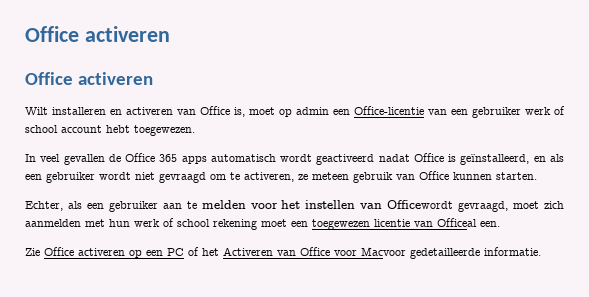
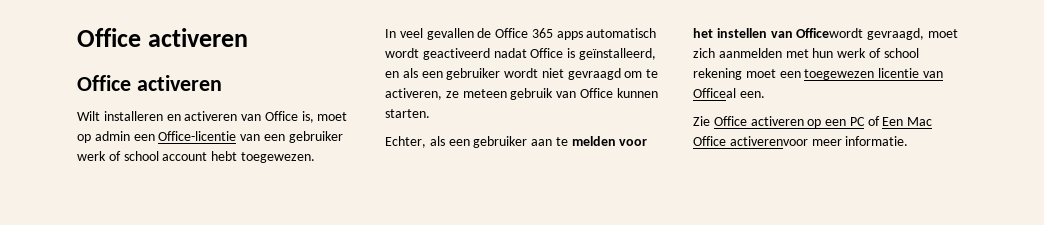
[202,247,480,259] het Activeren van Office voor Macvoor gedetailleerde -> [882,117,933,126] [693,136,842,146] Een Mac Office activerenvoor meer

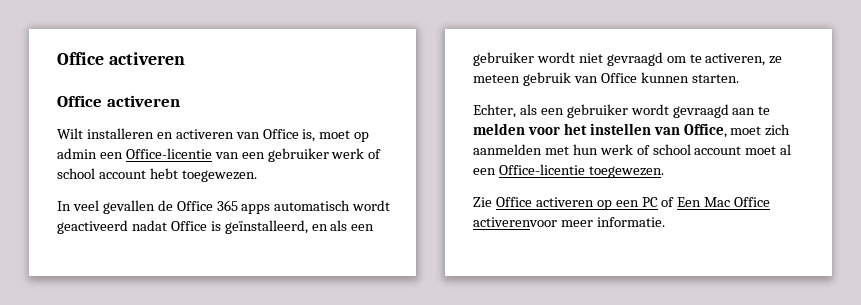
(528, 142) none -> [630,104,729,118] wordt gevraagd
[796,28,925,40] Officewordt gevraagd, -> [683,123,727,138] Office,
[693,68,943,80] [693,88,765,98] rekening moet een toegewezen licentie van Officeal een. -> [694,144,792,155] [473,164,664,178] account moet al een Office-licentie toegewezen.

